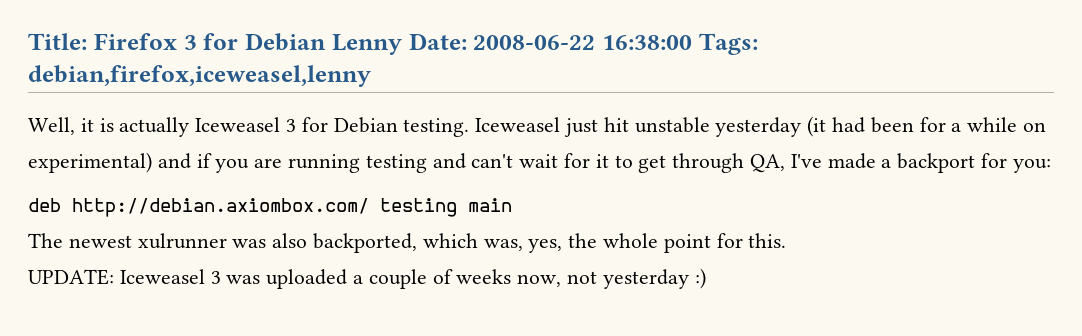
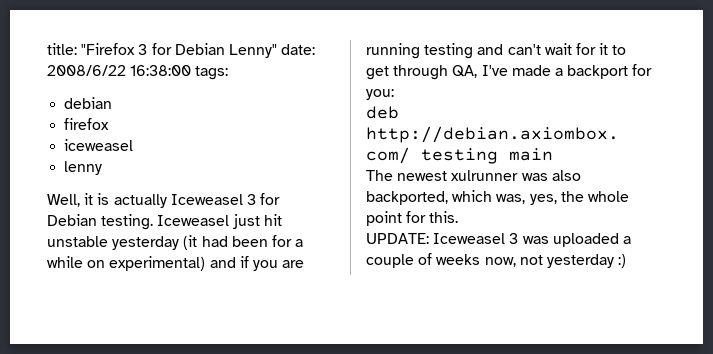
[28,33,758,55] [28,65,371,87] Title: Firefox 3 for Debian Lenny Date: 2008-06-22 16:38:00 Tags: debian,firefox,iceweasel,lenny -> [47,43,316,58] [47,65,229,80] [64,97,113,109] [64,118,110,130] [64,139,134,151] [64,161,103,175] title: "Firefox 3 for Debian Lenny" date: 2008/6/22 16:38:00 tags: // debian // firefox // iceweasel // lenny

